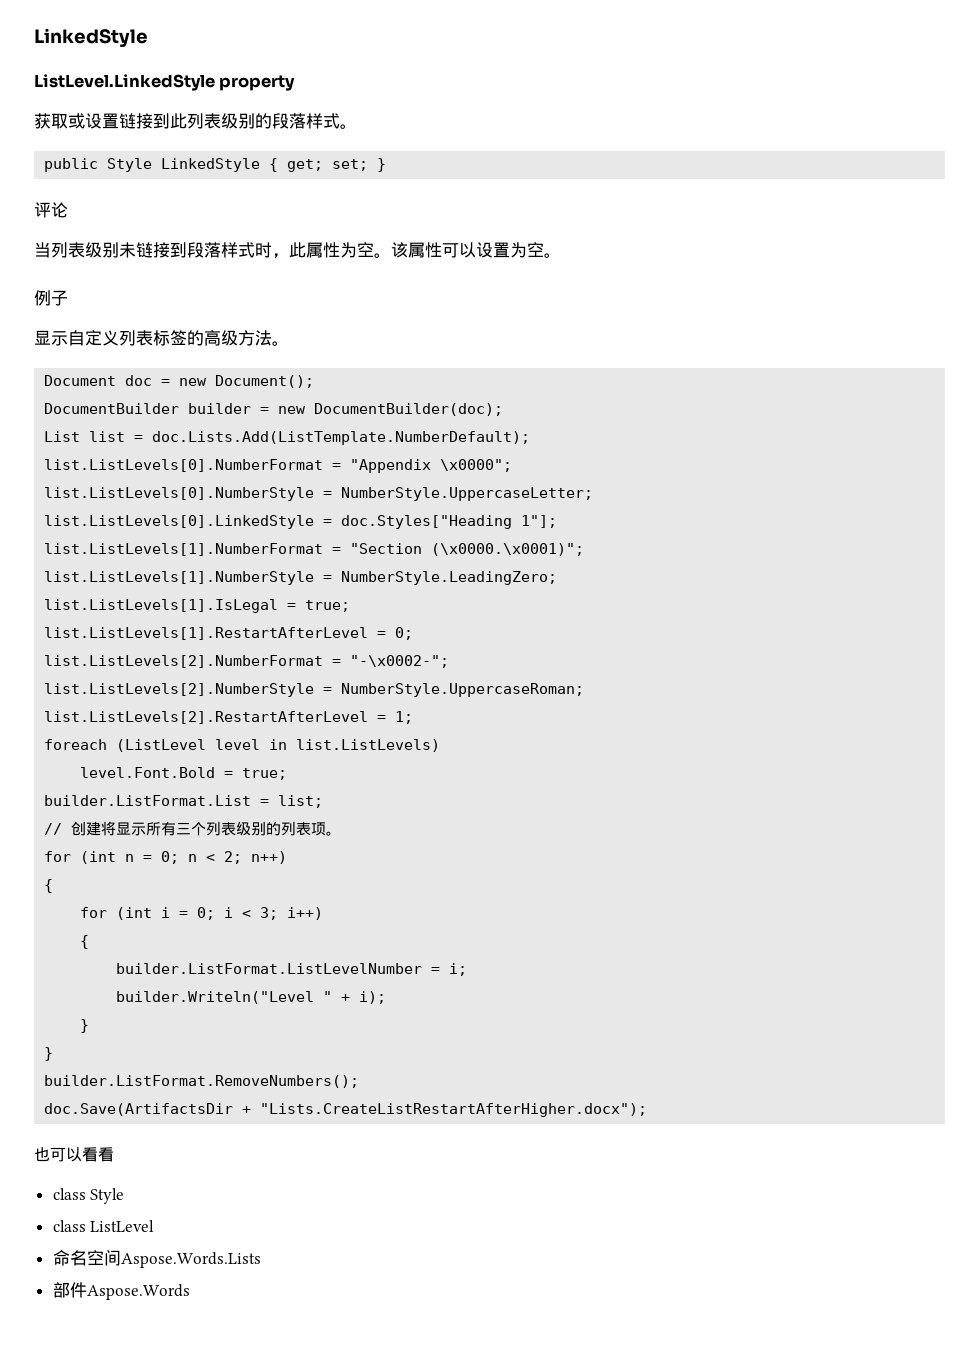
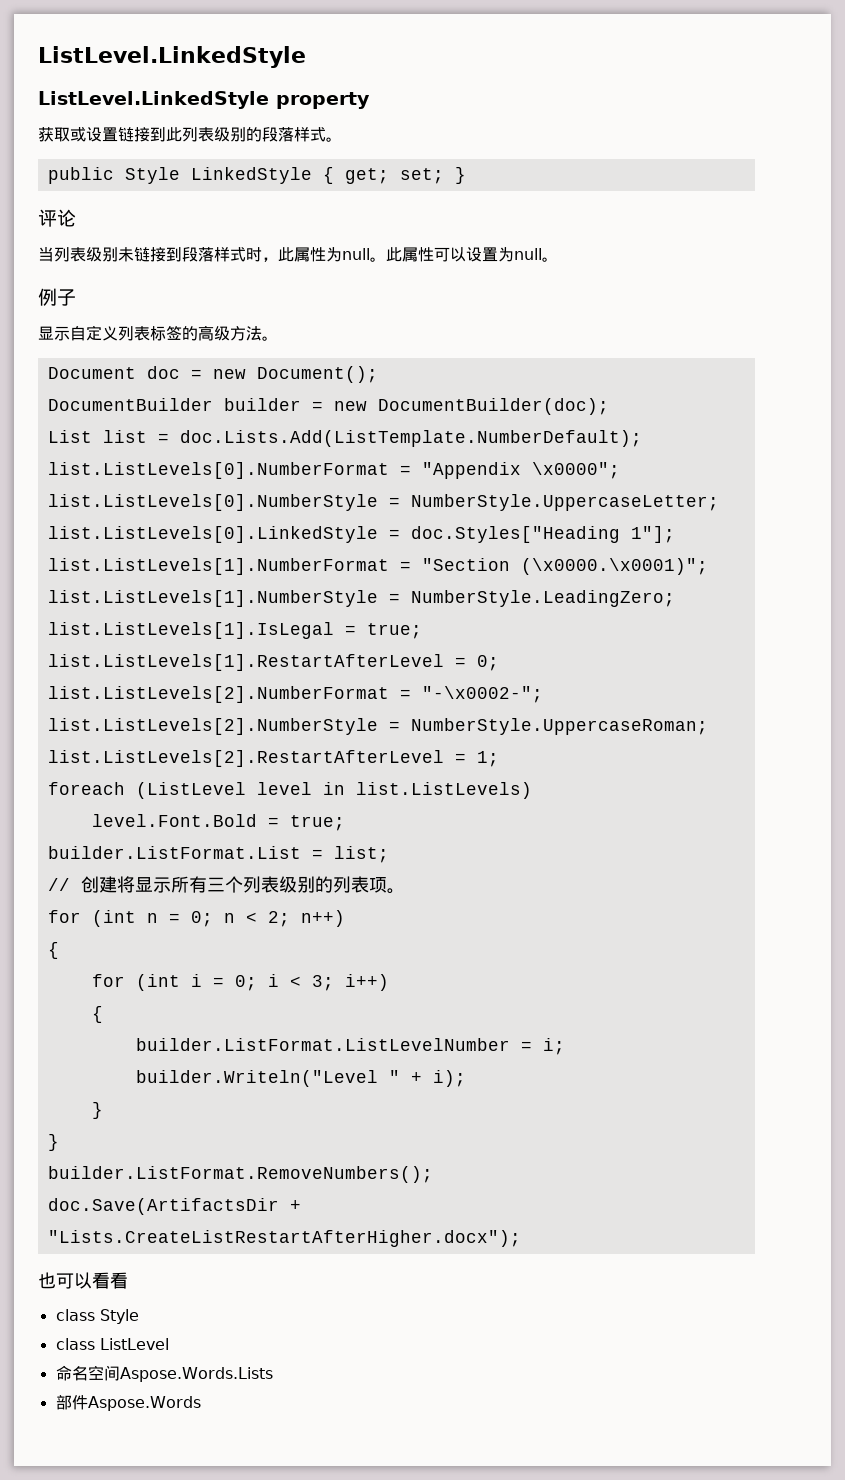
[34,28,148,48] LinkedStyle -> [38,46,306,68] ListLevel.LinkedStyle
[357,242,408,258] 空。该 -> [342,247,402,262] null。此
[527,242,544,257] 空 -> [514,248,542,260] null

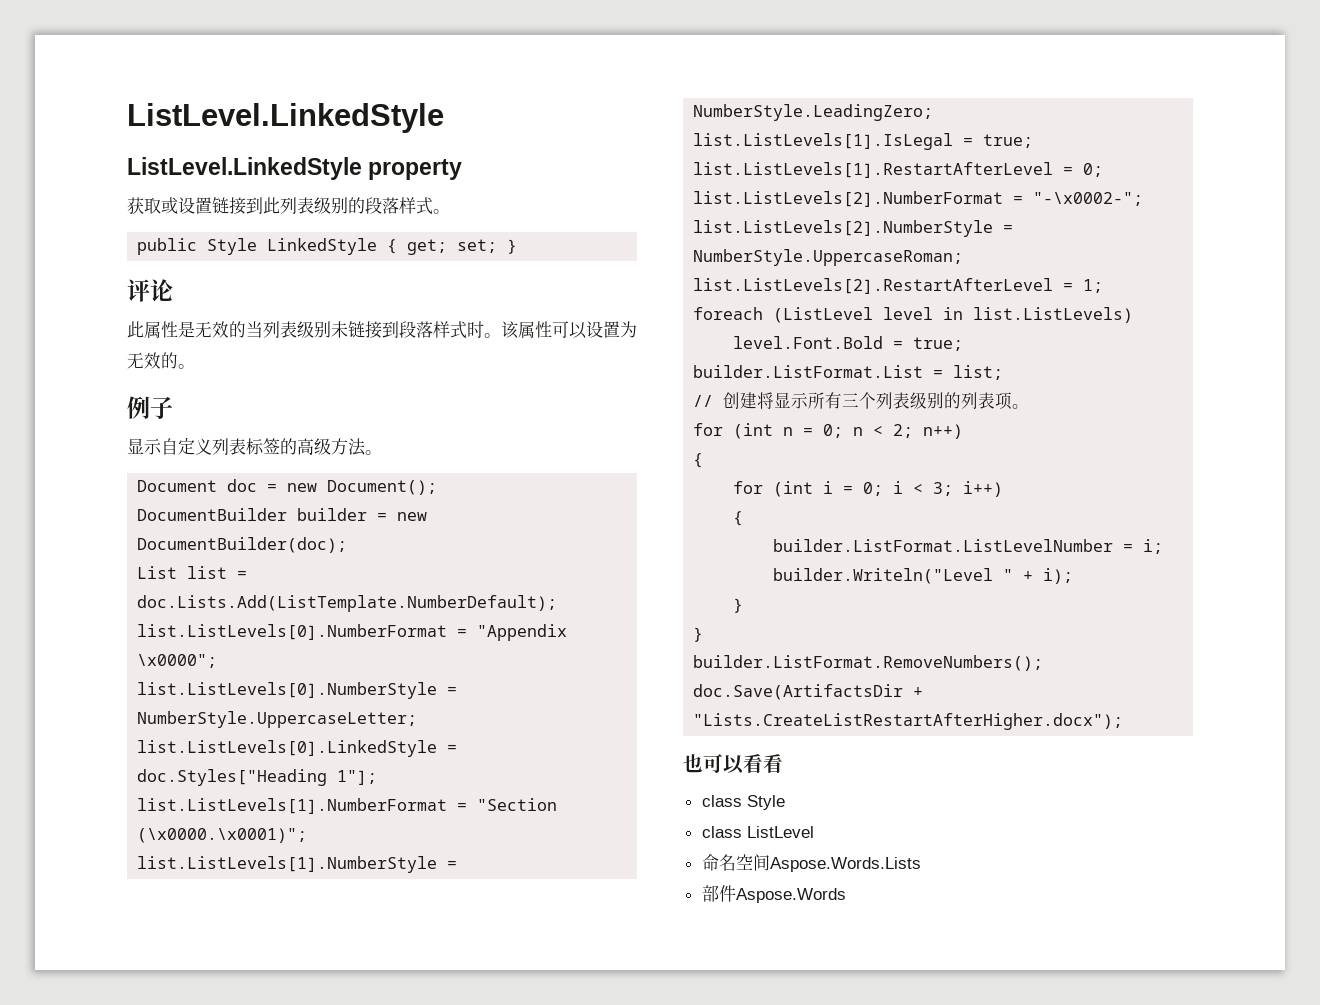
(76, 218) none -> [127,321,246,338] 此属性是无效的
[262,247,402,262] ，此属性为null。此 -> [484,321,519,339] 。该
[514,248,542,260] null -> [127,352,178,369] 无效的

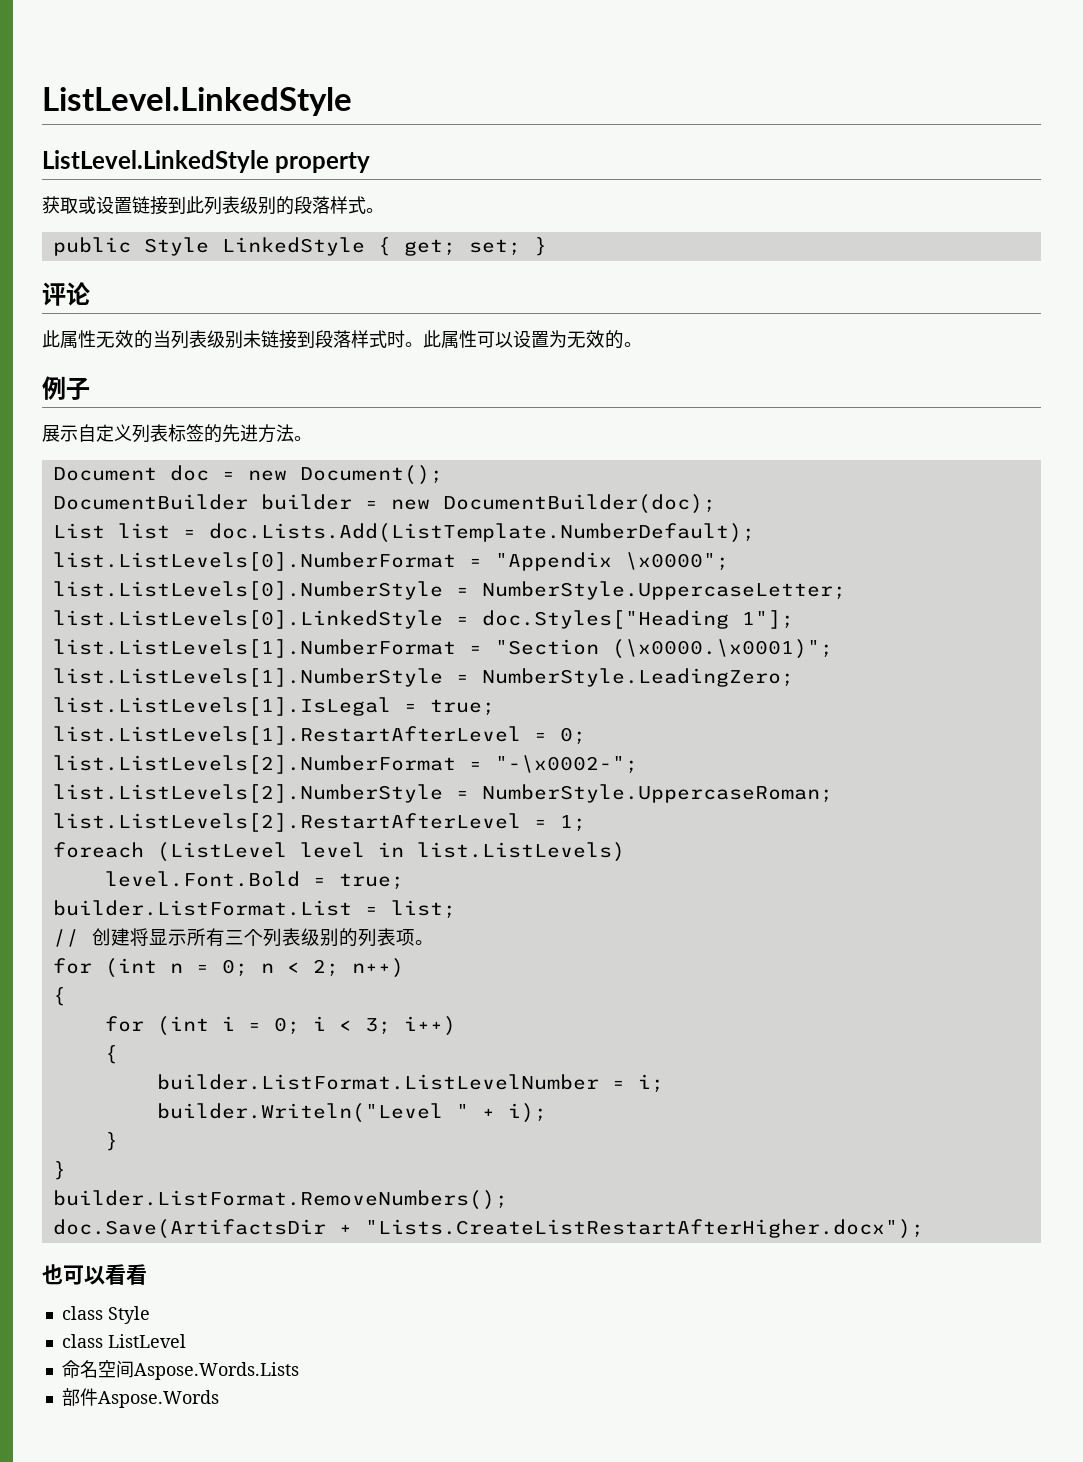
[178,321,195,338] 是 -> (96, 339) none
[501,321,519,339] 该 -> [423,330,441,348] 此
[127,438,144,454] 显 -> [42,425,60,442] 展
[297,438,331,455] 高级 -> [222,424,258,442] 先进

